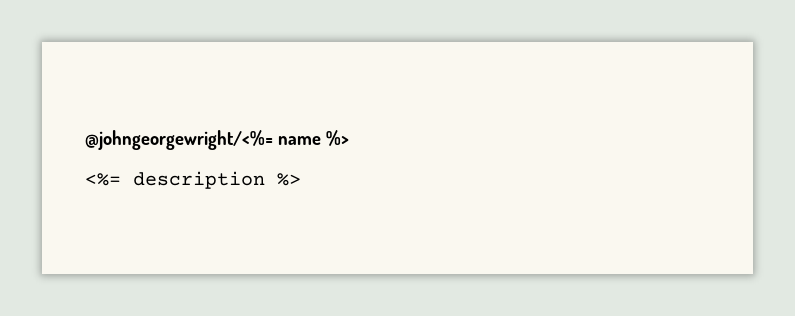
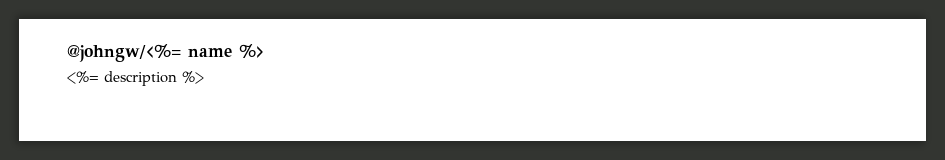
[85,130,273,150] @johngeorgewright/<%= -> [67,44,181,62] @johngw/<%=

